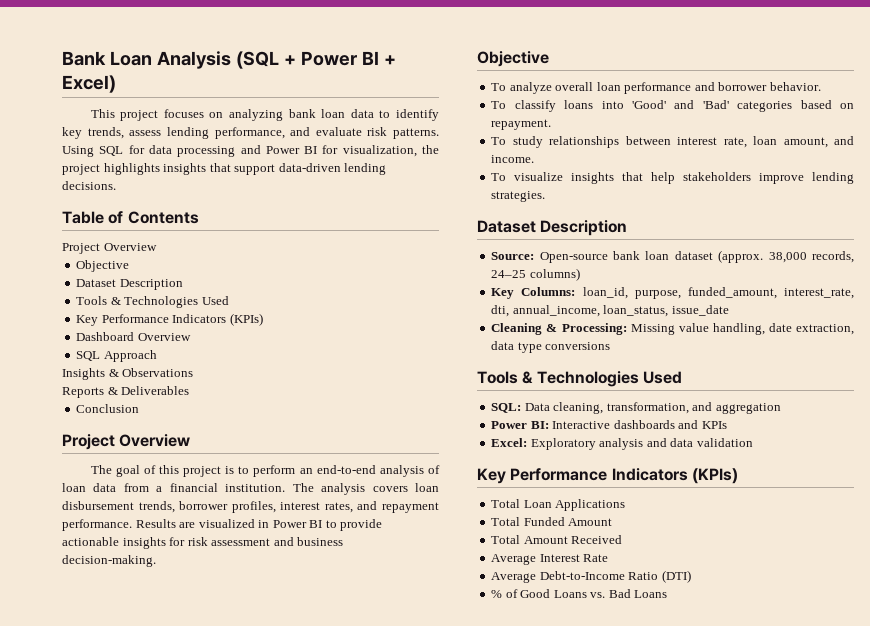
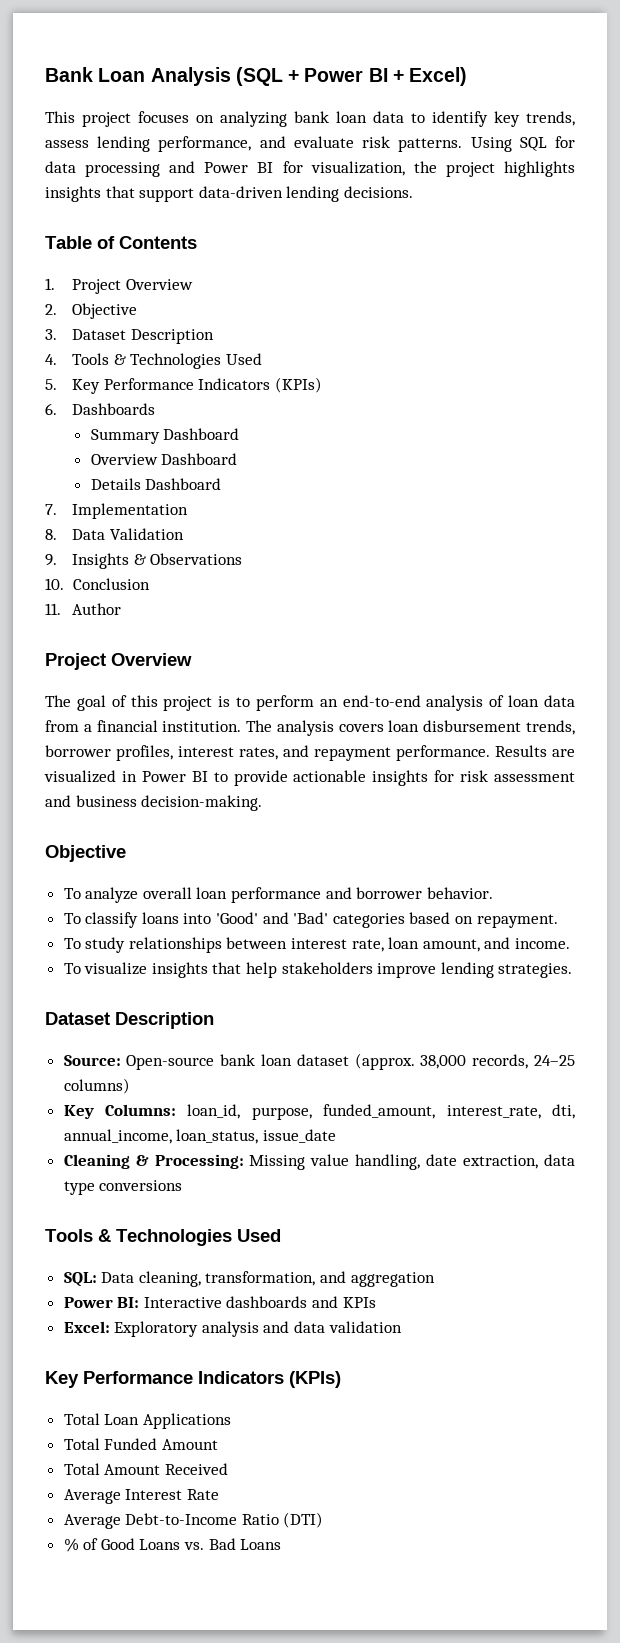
[62,243,157,254] [76,260,130,272] [76,279,183,290] [76,296,229,308] [76,313,263,326] [76,332,191,341] [76,350,157,362] Project Overview // Objective // Dataset Description // Tools & Technologies Used // Key Performance Indicators (KPIs) // Dashboard Overview // SQL Approach // -> [45,278,193,294] [45,303,138,319] [45,329,214,344] [45,353,262,369] [45,377,322,394] [45,403,156,415] [90,428,240,444] [90,453,238,465] [90,478,222,490] [45,503,189,519] [45,528,184,540] [45,554,57,566] 1. Project Overview // 2. Objective // 3. Dataset Description // 4. Tools & Technologies Used // 5. Key Performance Indicators (KPIs) // 6. Dashboards // Summary Dashboard // Overview Dashboard // Details Dashboard // 7. Implementation // 8. Data Validation // 9.
[62,386,190,398] [76,404,140,413] Reports & Deliverables // Conclusion -> [45,578,150,590] [45,603,122,615] 10. Conclusion // 11. Author

